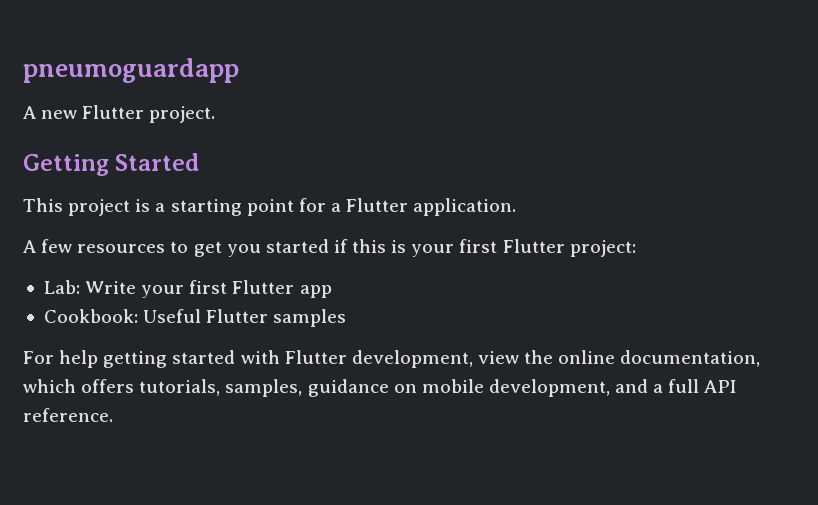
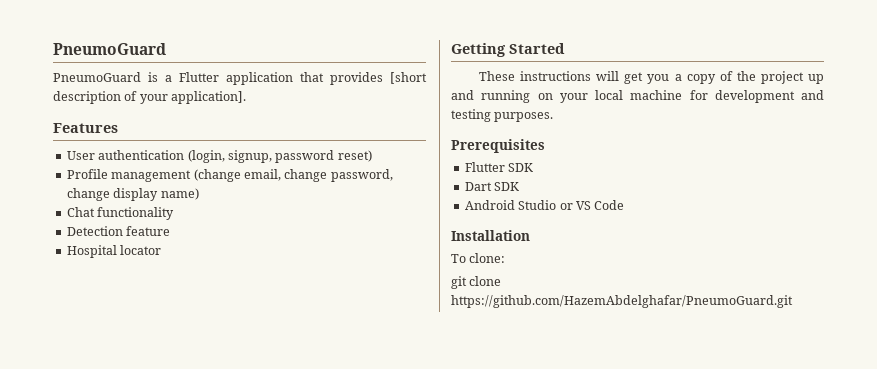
[23,58,239,83] [23,105,216,123] [23,153,200,176] [23,198,517,216] [23,239,636,257] [43,280,332,298] [43,309,347,327] [23,350,761,368] [23,379,738,397] [23,408,113,422] pneumoguardapp // A new Flutter project. // Getting Started // This project is a starting point for a Flutter application. // A few resources to get you started if this is your first Flutter project: // Lab: Write your first Flutter app // Cookbook: Useful Flutter samples // For help getting started with Flutter development, view the online documentation, which offers tutorials, samples, guidance on mobile development, and a full API reference. -> [53,43,166,55] [53,72,427,85] [53,91,247,104] [53,123,118,133] [66,150,372,163] [66,169,393,182] [66,188,199,201] [66,207,175,220] [66,226,171,236] [66,245,162,258] [451,43,565,57] [479,71,824,84] [451,90,824,103] [451,109,554,122] [451,139,545,153] [464,162,534,172] [464,182,520,191] [464,200,625,210] [451,230,530,241] [451,253,506,263] [451,276,502,289] [451,295,793,308] PneumoGuard // PneumoGuard is a Flutter application that provides [short description of your application]. // Features // User authentication (login, signup, password reset) // Profile management (change email, change password, change display name) // Chat functionality // Detection feature // Hospital locator // Getting Started // These instructions will get you a copy of the project up and running on your local machine for development and testing purposes. // Prerequisites // Flutter SDK // Dart SDK // Android Studio or VS Code // Installation // To clone: // git clone https://github.com/HazemAbdelghafar/PneumoGuard.git

